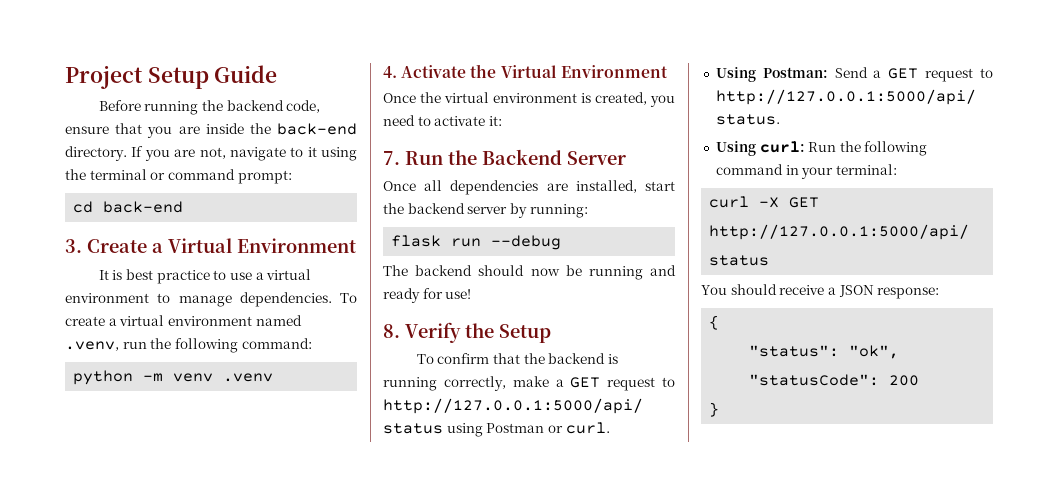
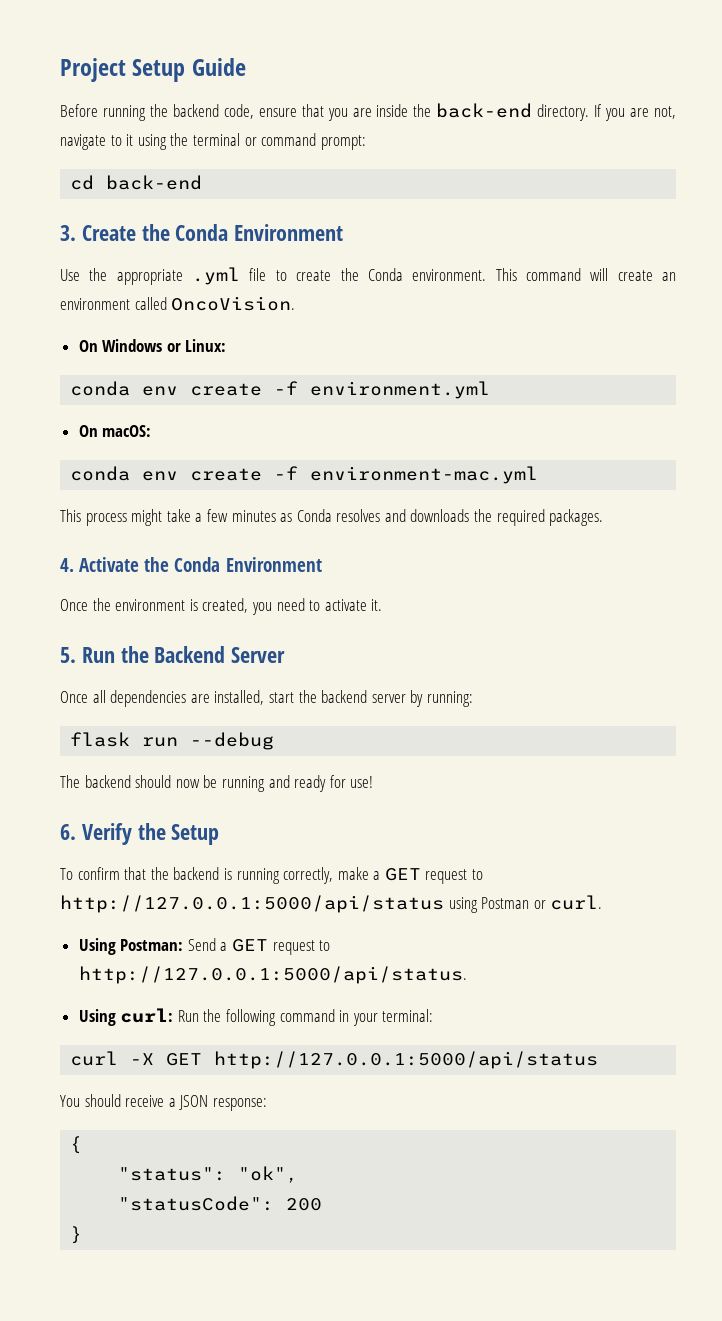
[152,238,356,253] [98,269,312,284] [65,292,357,307] [65,315,302,326] [65,338,312,353] [73,370,274,385] a Virtual Environment // It is best practice to use a virtual environment to manage dependencies. To create a virtual environment named .venv, run the following command: // python -m venv .venv -> [141,224,344,241] [60,267,676,285] [60,296,296,311] [78,339,227,352] [70,381,491,399] [78,425,152,437] [70,466,539,484] [60,509,604,526] the Conda Environment // Use the appropriate .yml file to create the Conda environment. This command will create an environment called OncoVision. // On Windows or Linux: // conda env create -f environment.yml // On macOS: // conda env create -f environment-mac.yml // This process might take a few minutes as Conda resolves and downloads the required packages.
[500,65,557,78] Virtual -> [174,557,221,572] Conda
[444,92,489,103] virtual -> (111, 604) none
[488,116,502,126] [383,151,400,165] it: // 7. -> [371,599,383,611] [60,647,76,663] it. // 5.
[383,324,400,338] 8. -> [60,824,76,840] 6.

